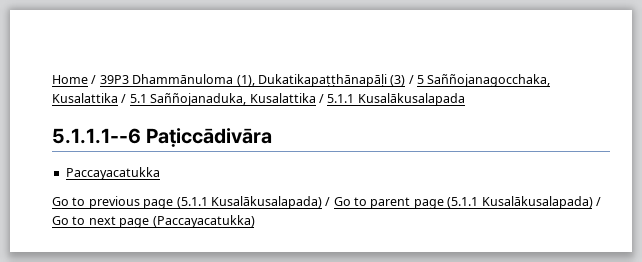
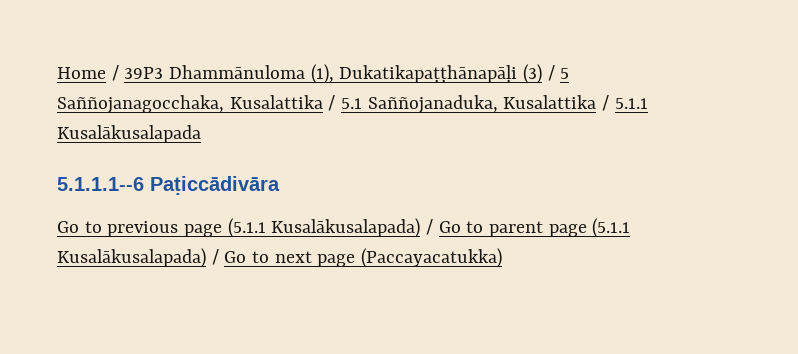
[65,167,160,180] // Paccayacatukka -> (280, 185) none

